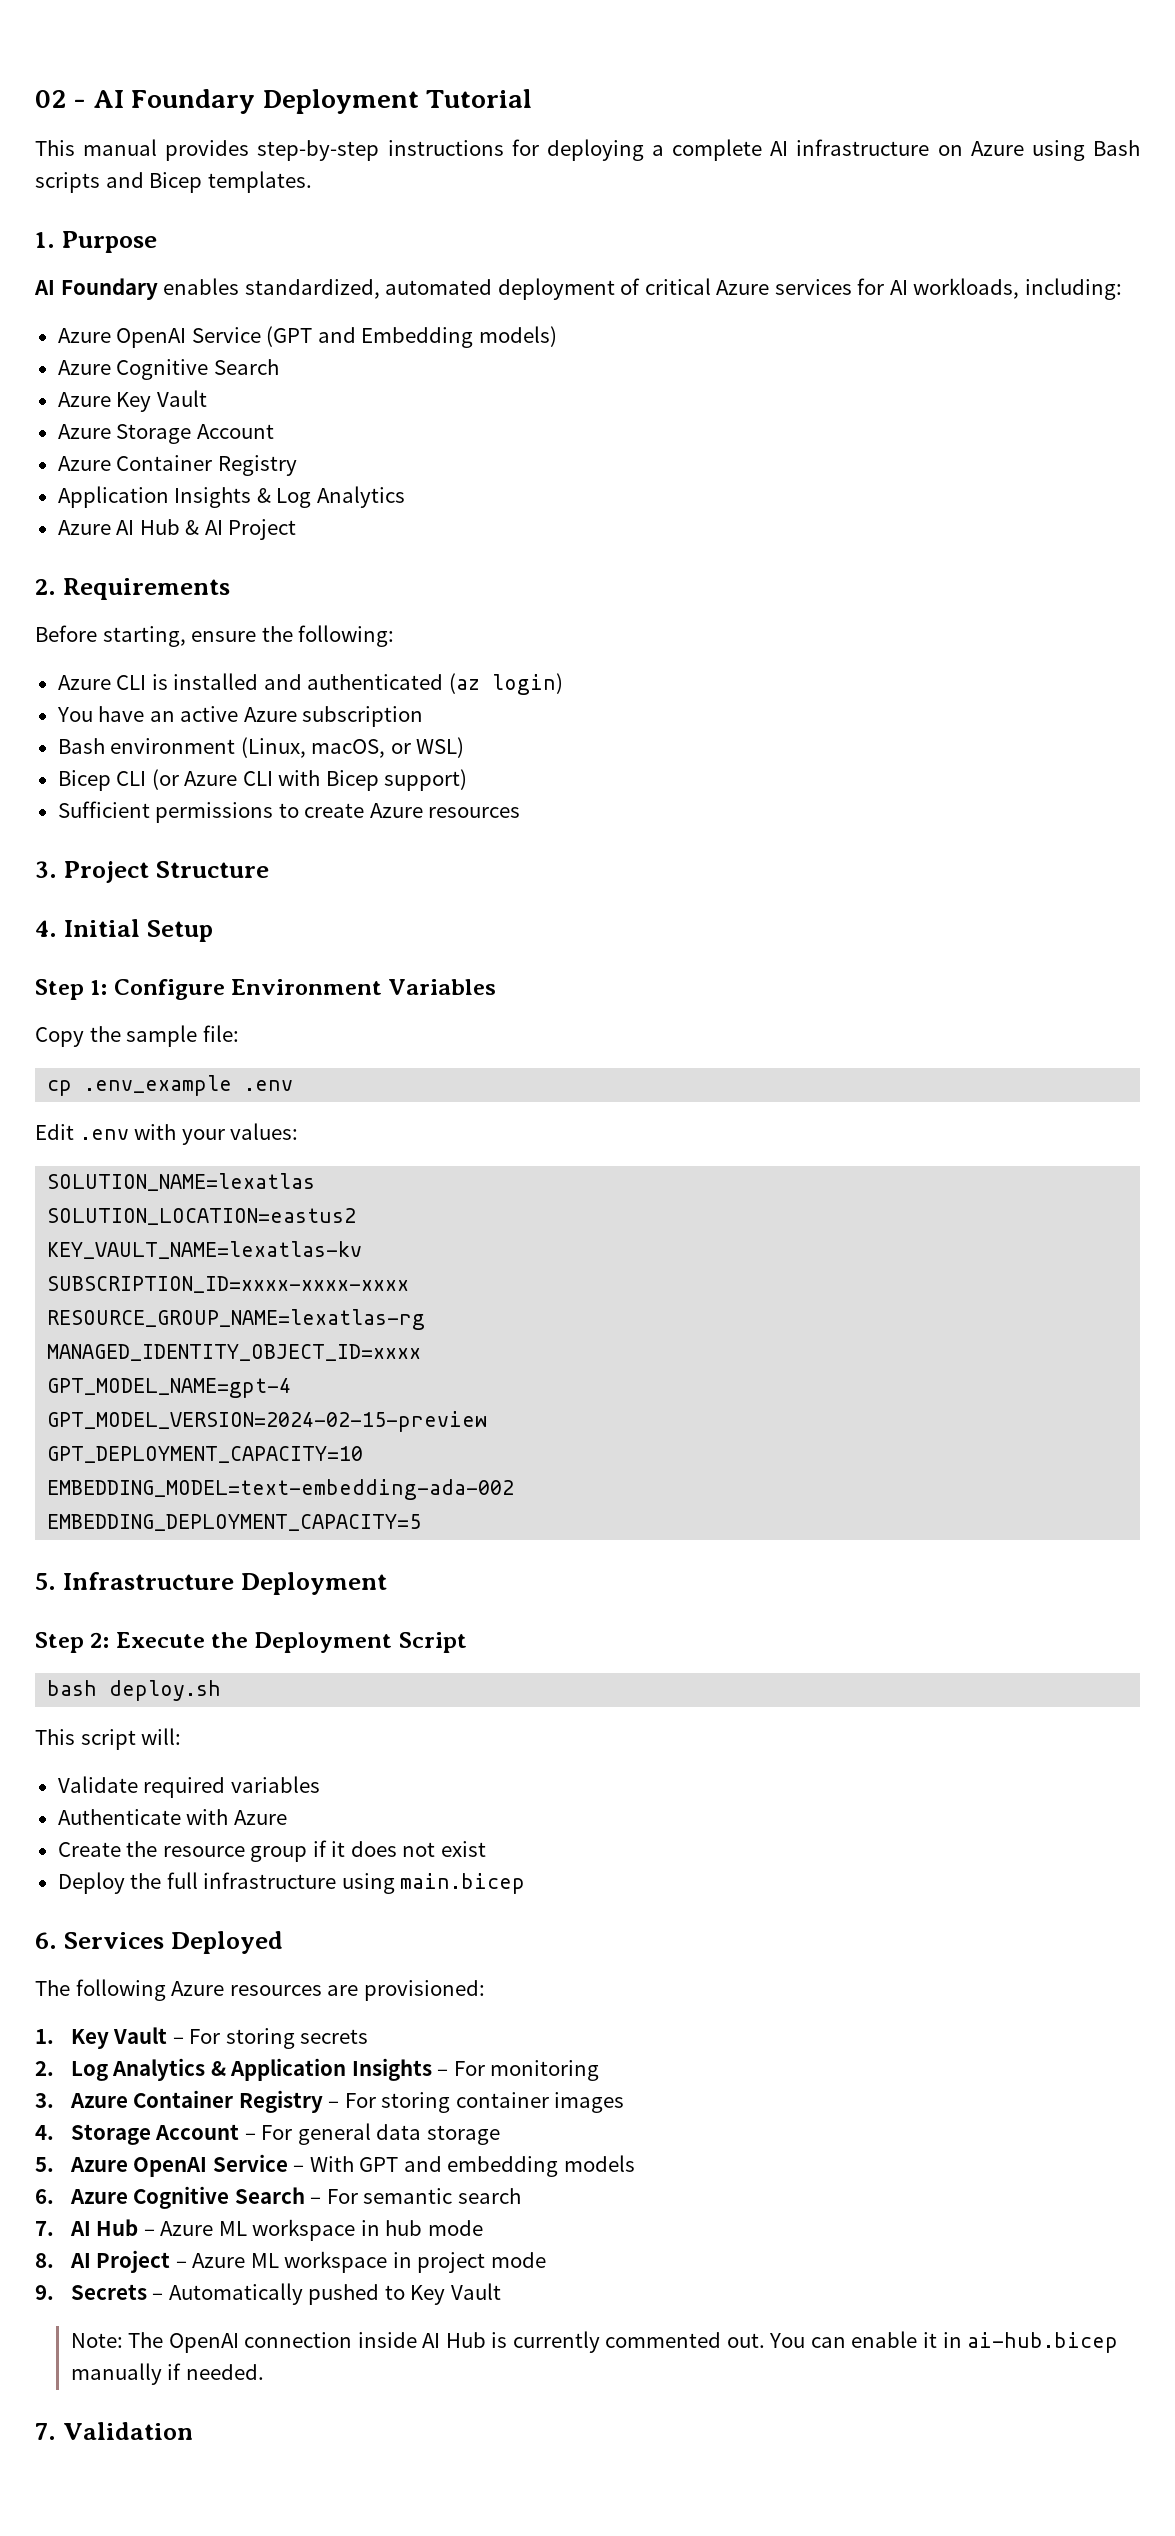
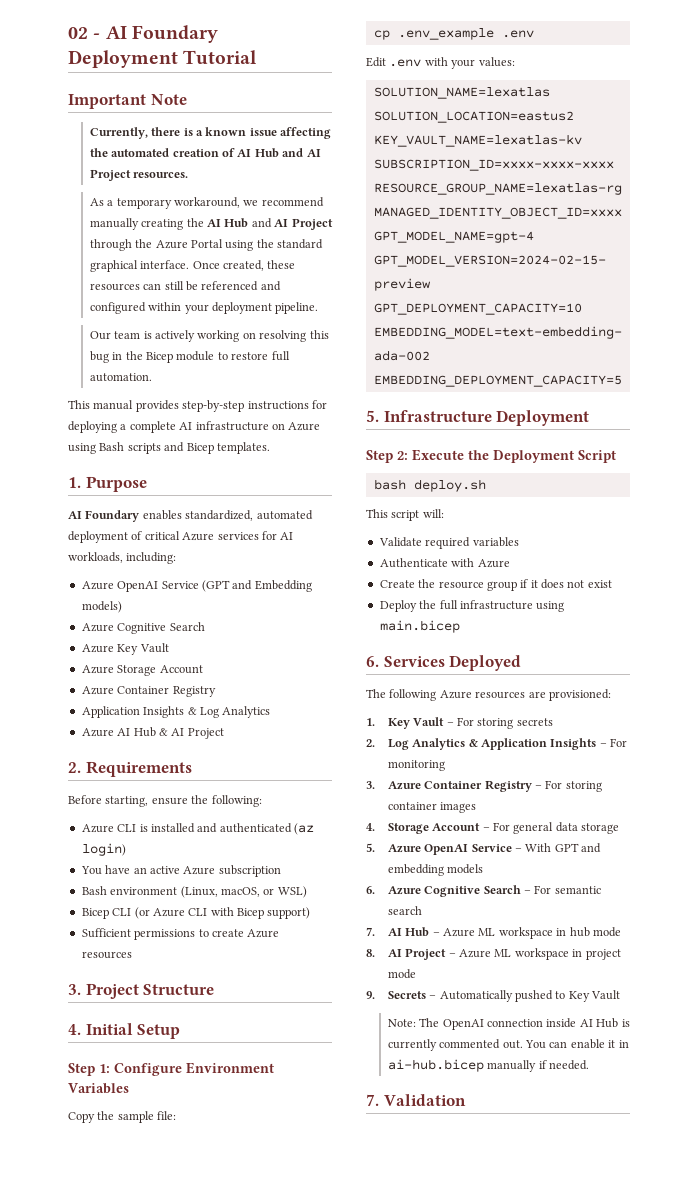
(533, 98) none -> [68,94,187,109] [89,127,332,139] [89,148,321,158] [89,169,189,181] [89,197,324,209] [89,218,333,230] [89,239,324,251] [89,260,296,272] [89,281,281,291] [89,302,319,314] [89,330,329,342] [89,351,290,363] [89,373,152,382] // Important Note // Currently, there is a known issue affecting the automated creation of AI Hub and AI Project resources. // As a temporary workaround, we recommend manually creating the AI Hub and AI Project through the Azure Portal using the standard graphical interface. Once created, these resources can still be referenced and configured within your deployment pipeline. // Our team is actively working on resolving this bug in the Bicep module to restore full automation.

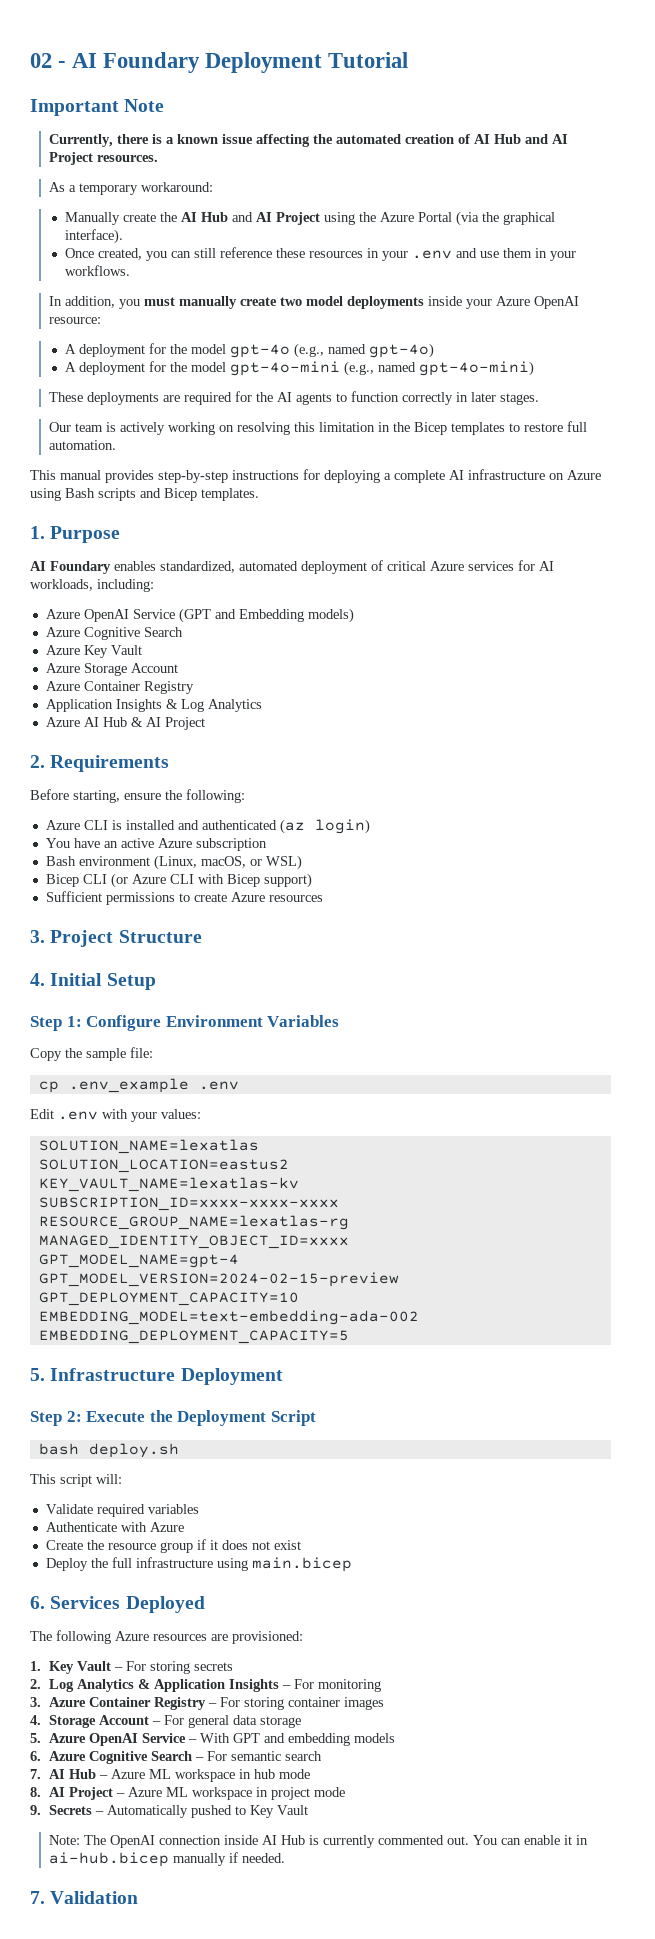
[174,197,324,208] [89,218,184,230] workaround, we recommend manually creating -> [140,182,213,192] [64,212,156,225] workaround: // Manually create
[89,239,132,251] through -> [323,212,355,225] using
[225,239,324,251] [89,260,296,272] [89,281,281,291] [89,302,319,314] using the standard graphical interface. Once created, these resources can still be referenced and configured within your deployment pipeline. -> [455,211,555,226] [64,229,123,244] [64,247,576,261] [64,265,130,276] [48,296,579,309] [48,317,101,324] [64,343,434,358] [64,361,534,376] [48,391,539,405] (via the graphical interface). // Once created, you can still reference these resources in your .env and use them in your workflows. // In addition, you must manually create two model deployments inside your Azure OpenAI resource: // A deployment for the model gpt-4o (e.g., named gpt-4o) // A deployment for the model gpt-4o-mini (e.g., named gpt-4o-mini) // These deployments are required for the AI agents to function correctly in later stages.
[89,351,109,363] bug -> [318,422,375,432] limitation
[176,351,215,361] module -> [450,422,505,435] templates

